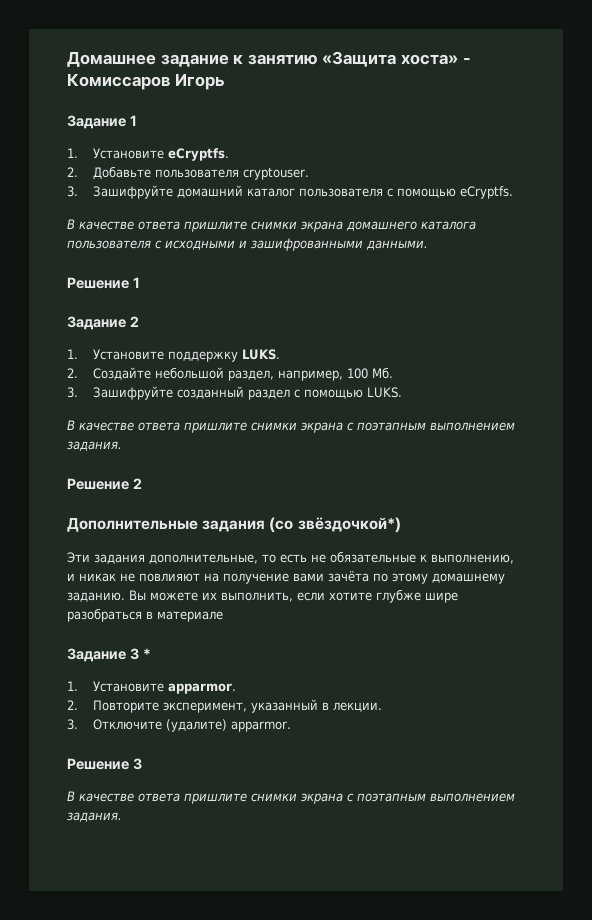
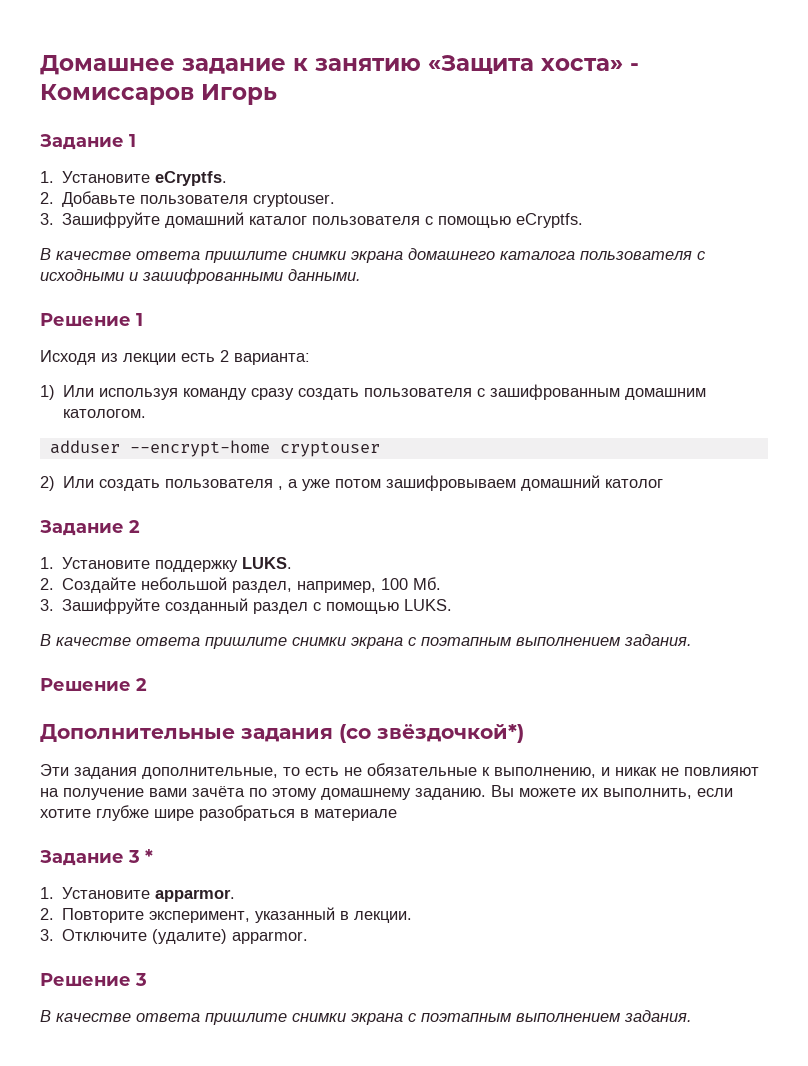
(140, 282) none -> [40,350,310,365] [40,384,707,400] [63,409,147,418] [49,440,380,457] [40,475,664,491] // Исходя из лекции есть 2 варианта: // 1) Или используя команду сразу создать пользователя с зашифрованным домашним катологом. // adduser --encrypt-home cryptouser // 2) Или создать пользователя , а уже потом зашифровываем домашний католог

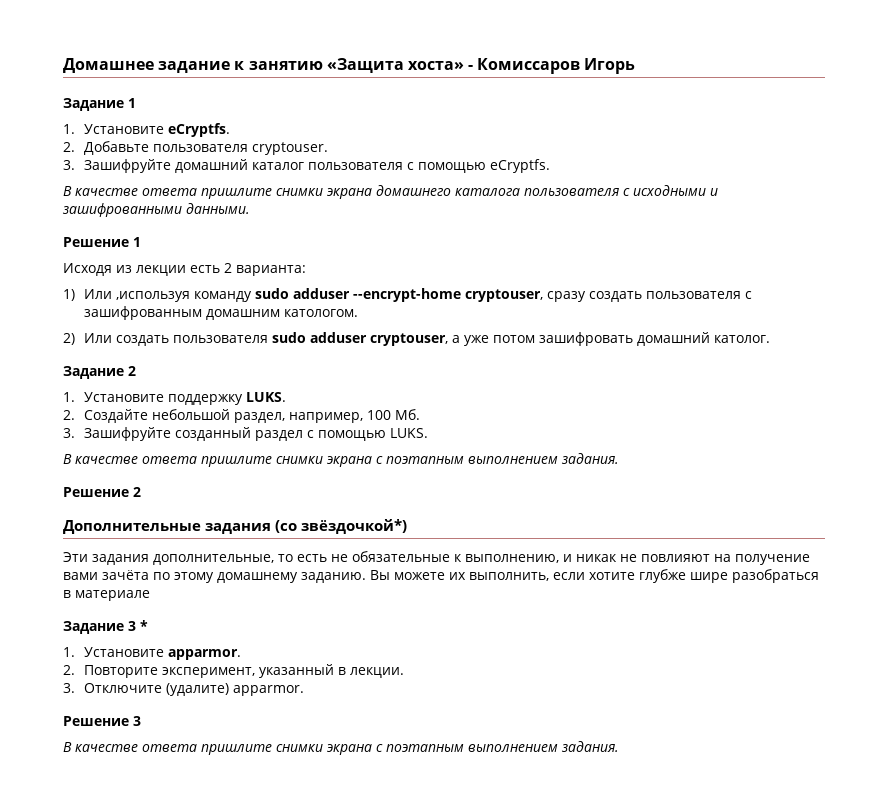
[99,388,248,400] используя команду -> [115,288,543,302] ,используя команду sudo adduser --encrypt-home cryptouser,
[49,440,380,457] // adduser --encrypt-home cryptouser -> (358, 313) none
[278,475,664,491] , а уже потом зашифровываем домашний католог -> [271,332,770,346] sudo adduser cryptouser, а уже потом зашифровать домашний католог.

